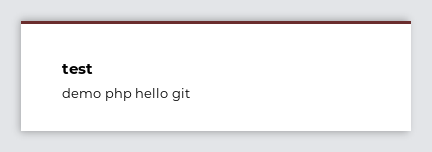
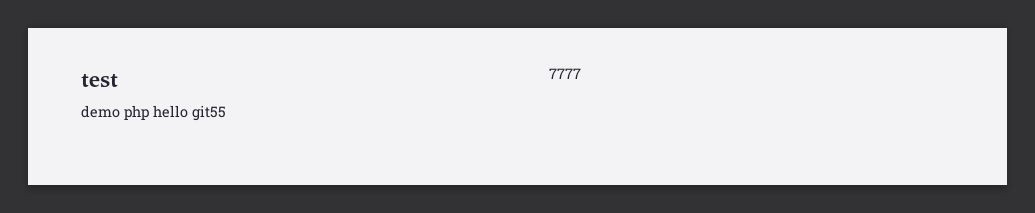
[171,88,190,101] git -> [192,105,226,121] [549,68,581,79] git55 // 7777

